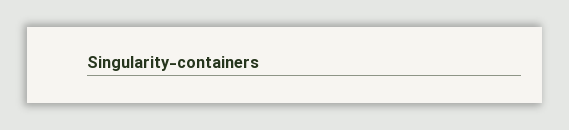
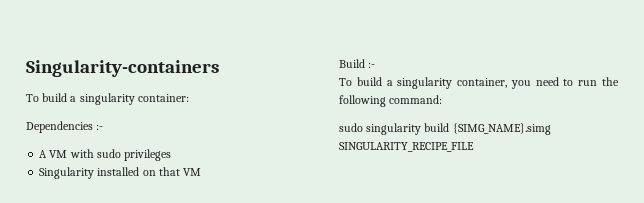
(259, 63) none -> [26,93,189,105] [26,121,104,133] [39,149,172,161] [39,167,202,179] [339,59,376,68] [339,77,619,89] [339,95,443,107] [339,123,551,135] [339,142,474,152] // To build a singularity container: // Dependencies :- // A VM with sudo privileges // Singularity installed on that VM // Build :- // To build a singularity container, you need to run the following command: // sudo singularity build {SIMG_NAME}.simg SINGULARITY_RECIPE_FILE

